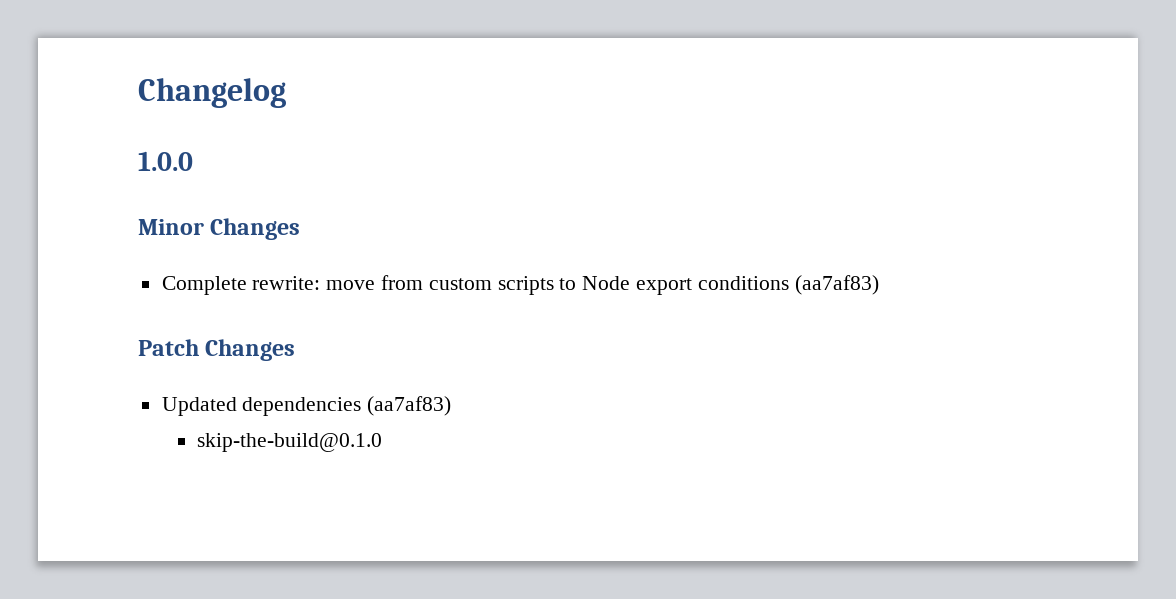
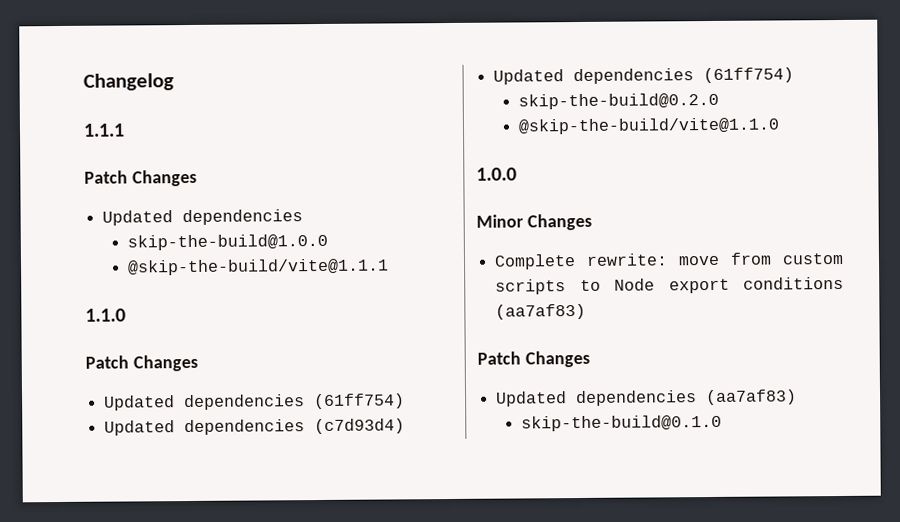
(286, 93) none -> [83,123,125,137] [84,169,197,187] [102,209,304,226] [126,233,328,251] [126,258,389,276] [85,308,126,322] [85,354,198,372] [104,393,406,411] [104,418,406,436] [493,67,795,85] [517,92,719,110] [517,117,780,135] // 1.1.1 // Patch Changes // Updated dependencies // skip-the-build@1.0.0 // @skip-the-build/vite@1.1.1 // 1.1.0 // Patch Changes // Updated dependencies (61ff754) // Updated dependencies (c7d93d4) // Updated dependencies (61ff754) // skip-the-build@0.2.0 // @skip-the-build/vite@1.1.0

